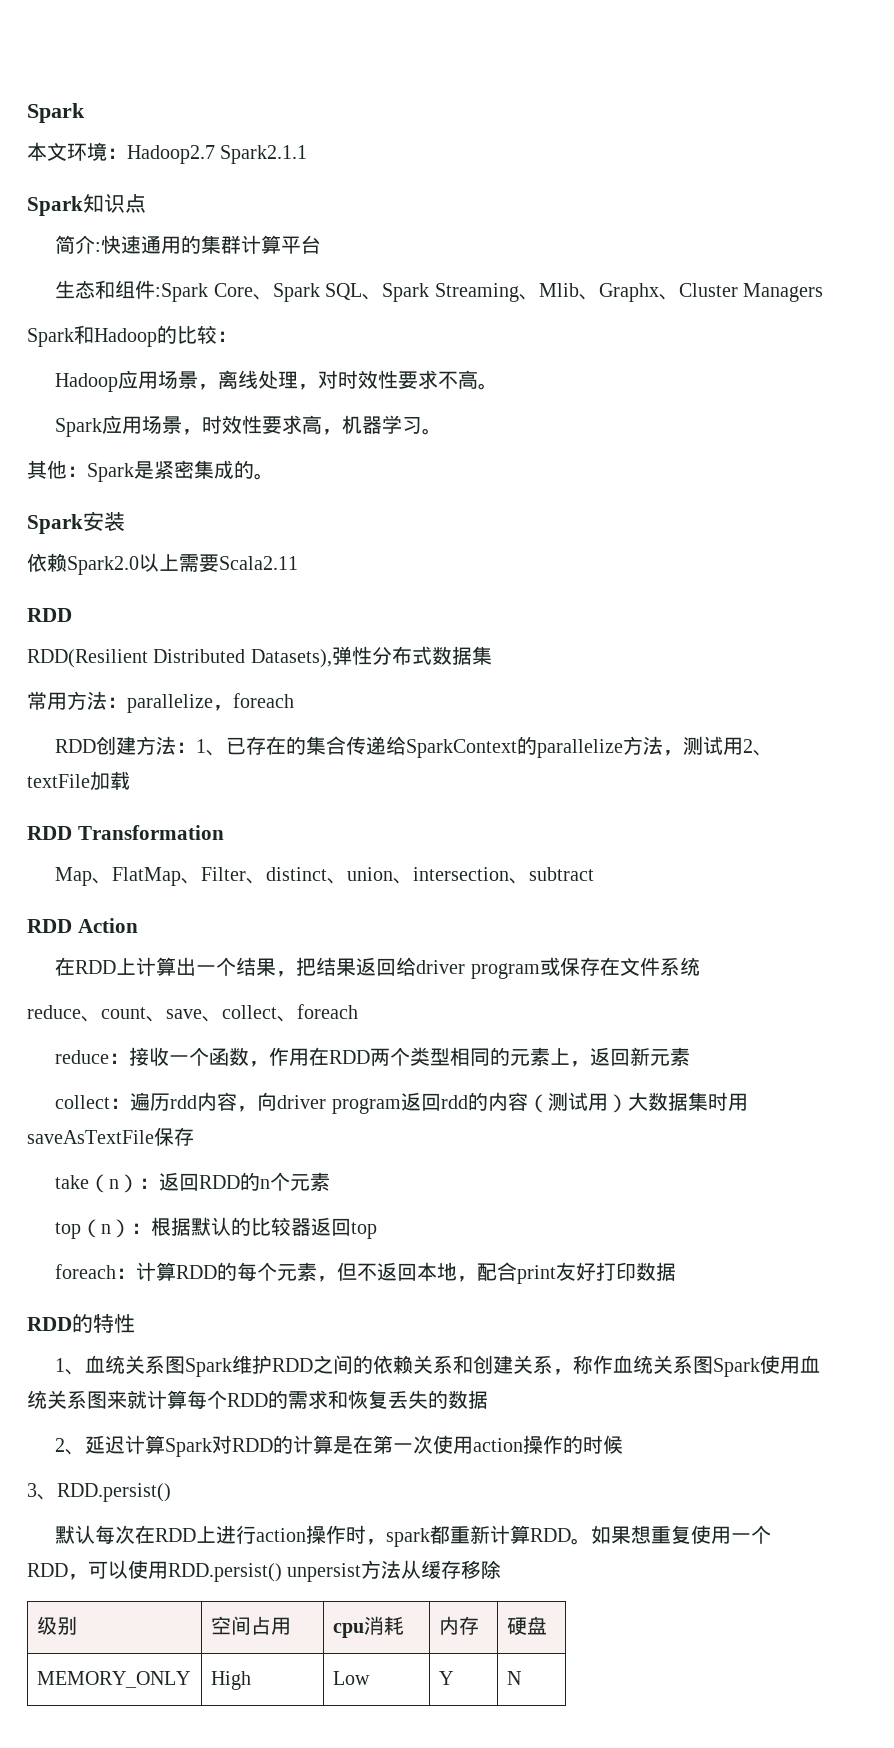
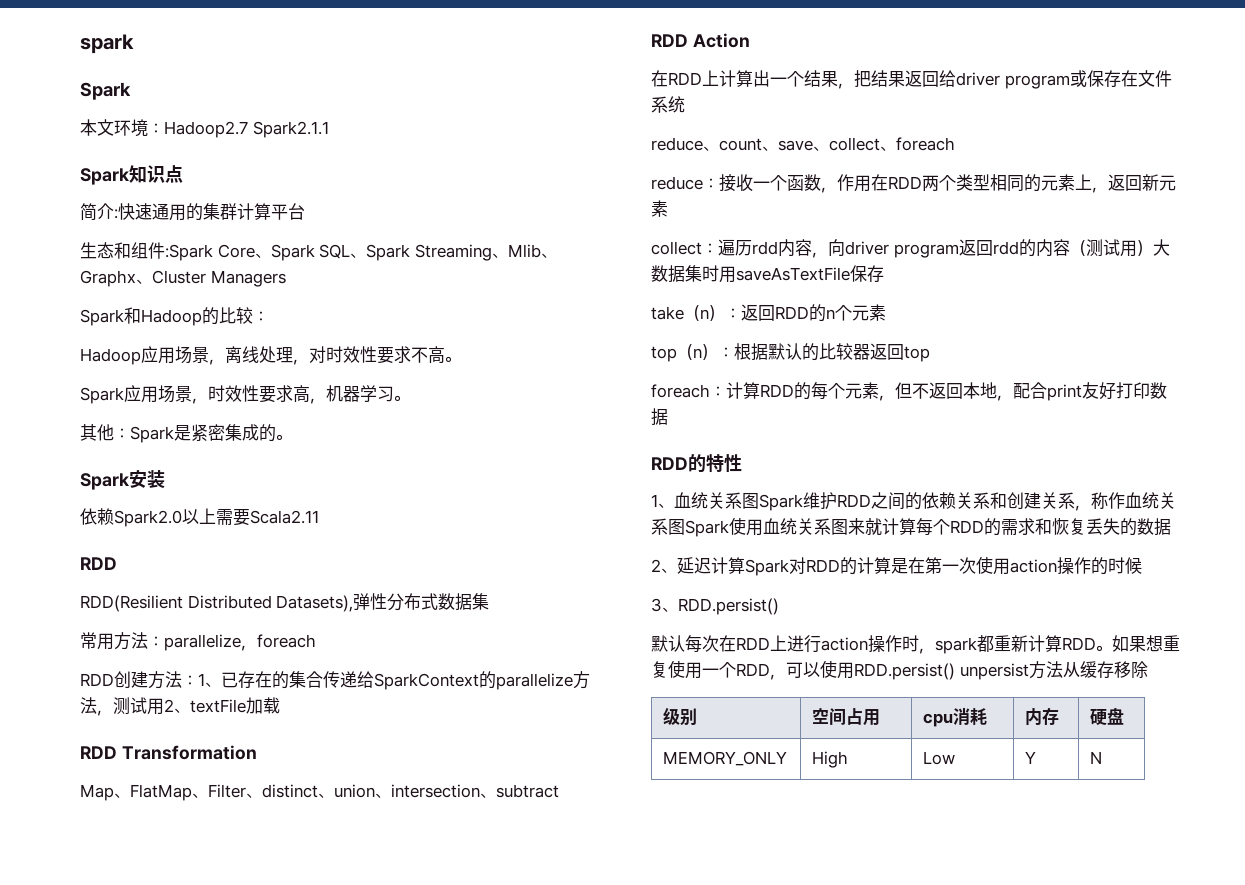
(27, 113) none -> [80,34,134,54] spark //

